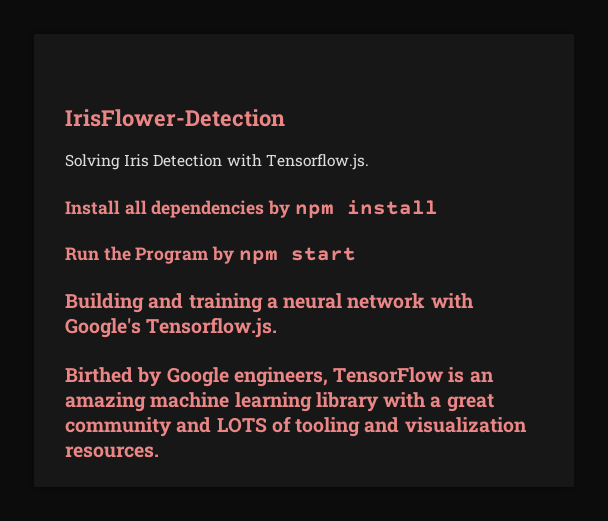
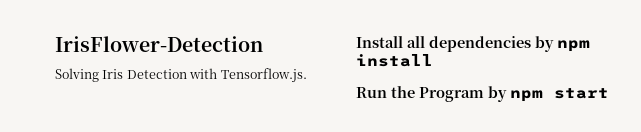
[65,293,474,313] [65,317,278,338] [65,367,494,387] [65,392,494,412] [65,416,527,437] [65,446,159,458] // Building and training a neural network with Google's Tensorflow.js. // Birthed by Google engineers, TensorFlow is an amazing machine learning library with a great community and LOTS of tooling and visualization resources. -> (609, 93) none

